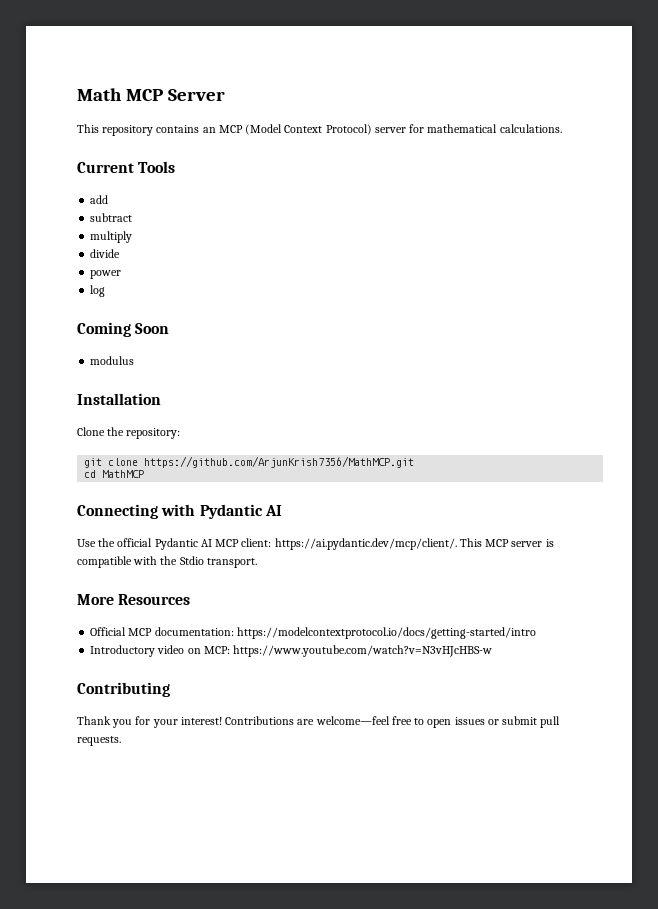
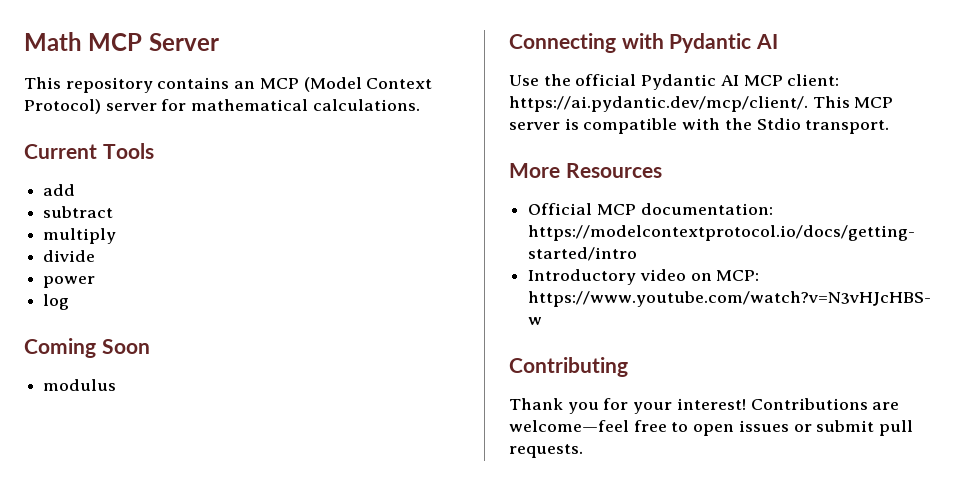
[77,393,161,405] [77,427,181,439] [84,456,415,468] [84,470,145,478] // Installation // Clone the repository: // git clone https://github.com/ArjunKrish7356/MathMCP.git // cd MathMCP -> (117, 385) none

